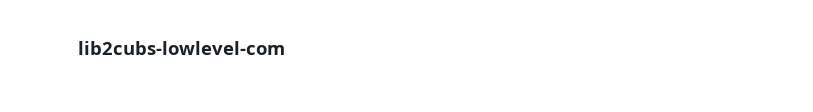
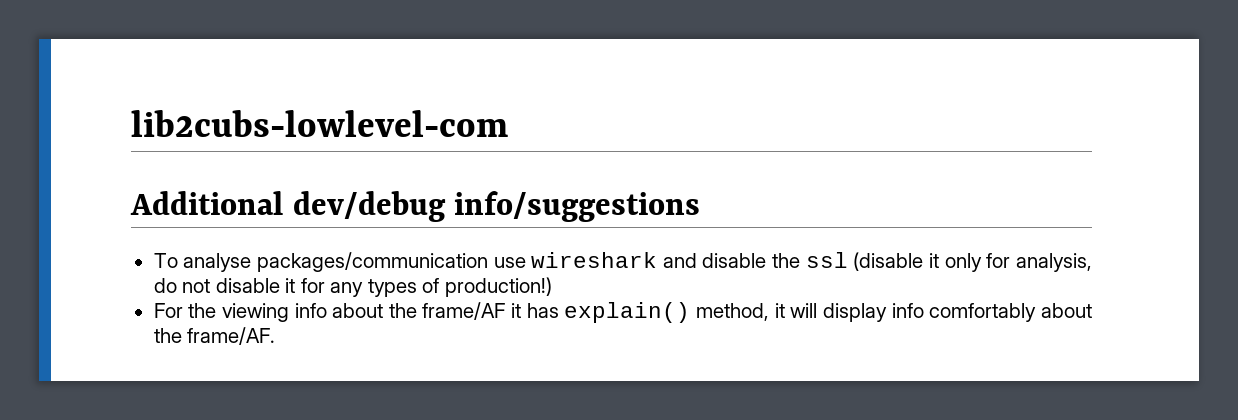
(285, 48) none -> [130,191,701,222] [153,252,1092,272] [153,277,552,297] [153,302,1093,323] [153,327,276,345] // Additional dev/debug info/suggestions // To analyse packages/communication use wireshark and disable the ssl (disable it only for analysis, do not disable it for any types of production!) // For the viewing info about the frame/AF it has explain() method, it will display info comfortably about the frame/AF.

